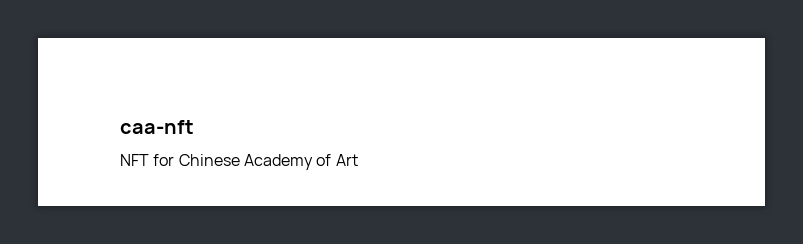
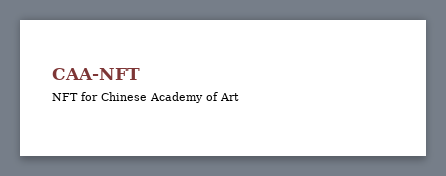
[120,120,194,134] caa-nft -> [52,68,140,80] CAA-NFT

